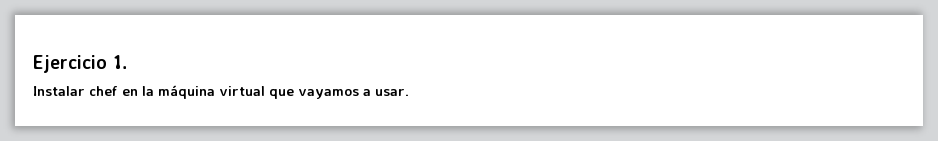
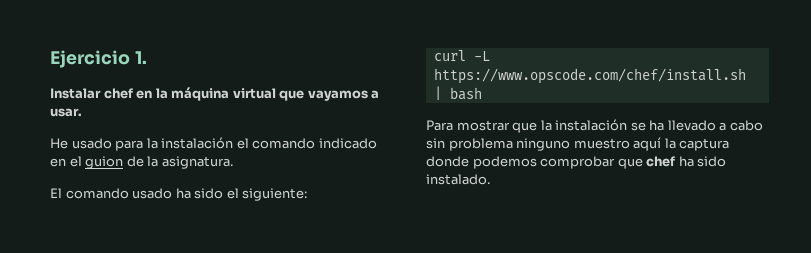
(409, 92) none -> [50,137,377,151] [50,156,233,169] [50,188,308,201] [433,50,490,61] [433,68,746,84] [433,86,482,100] [426,119,763,133] [426,137,730,151] [426,156,727,169] [426,174,490,185] // He usado para la instalación el comando indicado en el guion de la asignatura. // El comando usado ha sido el siguiente: // curl -L https://www.opscode.com/chef/install.sh | bash // Para mostrar que la instalación se ha llevado a cabo sin problema ninguno muestro aquí la captura donde podemos comprobar que chef ha sido instalado.

